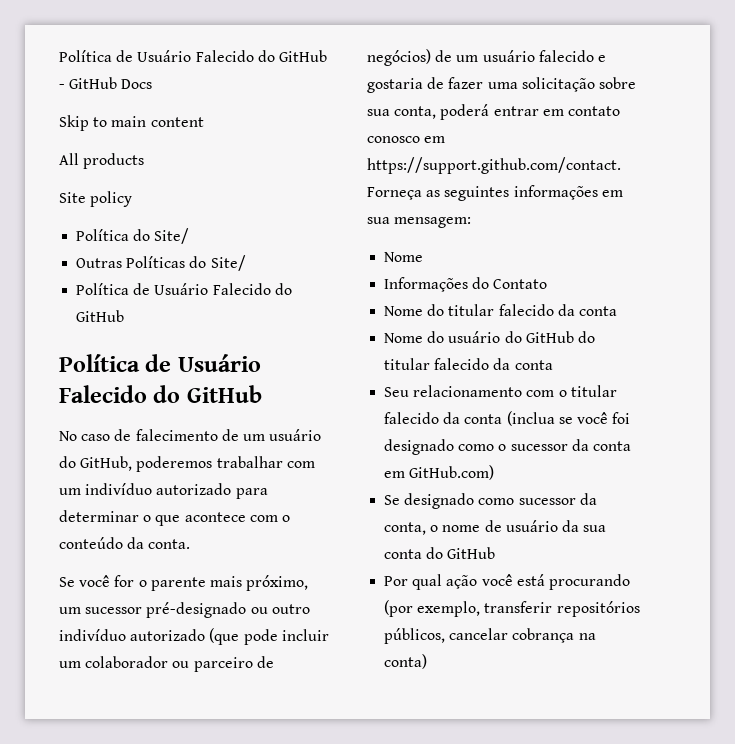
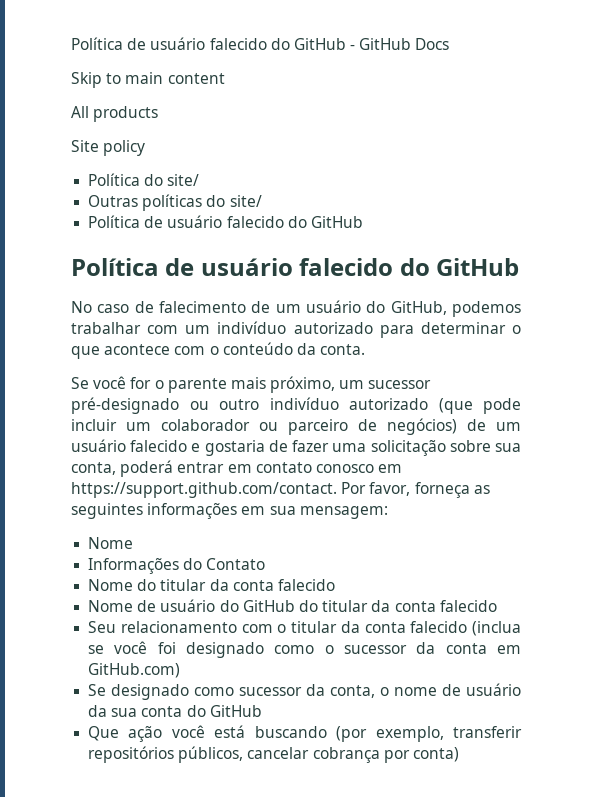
[59,50,254,62] Política de Usuário Falecido -> [71,37,267,50] Política de usuário falecido
[154,228,190,244] Site/ -> [167,174,200,186] site/
[126,255,246,271] [76,283,271,295] Políticas do Site/ // Política de Usuário Falecido -> [142,194,262,211] [88,215,284,228] políticas do site/ // Política de usuário falecido
[177,354,261,372] [59,385,147,403] Usuário Falecido -> [200,258,394,276] usuário falecido
[136,456,213,472] poderemos -> [451,301,521,317] podemos
[367,187,422,200] Forneça -> [341,482,470,498] Por favor, forneça
[498,304,617,316] [384,331,445,343] falecido da conta // Nome do -> [209,579,335,591] [88,600,157,612] da conta falecido // Nome de
[434,358,553,370] falecido da conta -> [371,600,497,612] da conta falecido
[384,412,503,424] falecido da conta -> [340,621,468,633] da conta falecido
[384,574,443,590] Por qual -> [88,726,120,741] Que
[548,574,630,590] procurando -> [254,726,327,738] buscando
[578,633,596,640] na -> [383,750,410,763] por

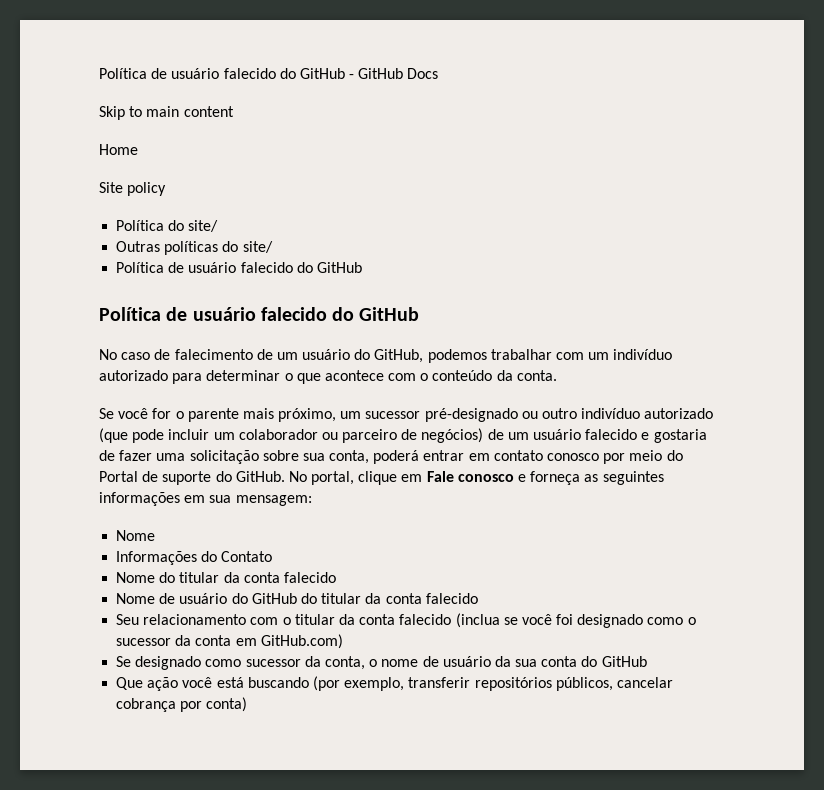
[71,106,159,122] All products -> [99,144,138,155] Home
[378,464,403,473] [71,482,411,498] em https://support.github.com/contact. Por favor, -> [603,450,683,464] [99,471,527,485] por meio do Portal de suporte do GitHub. No portal, clique em Fale conosco e

